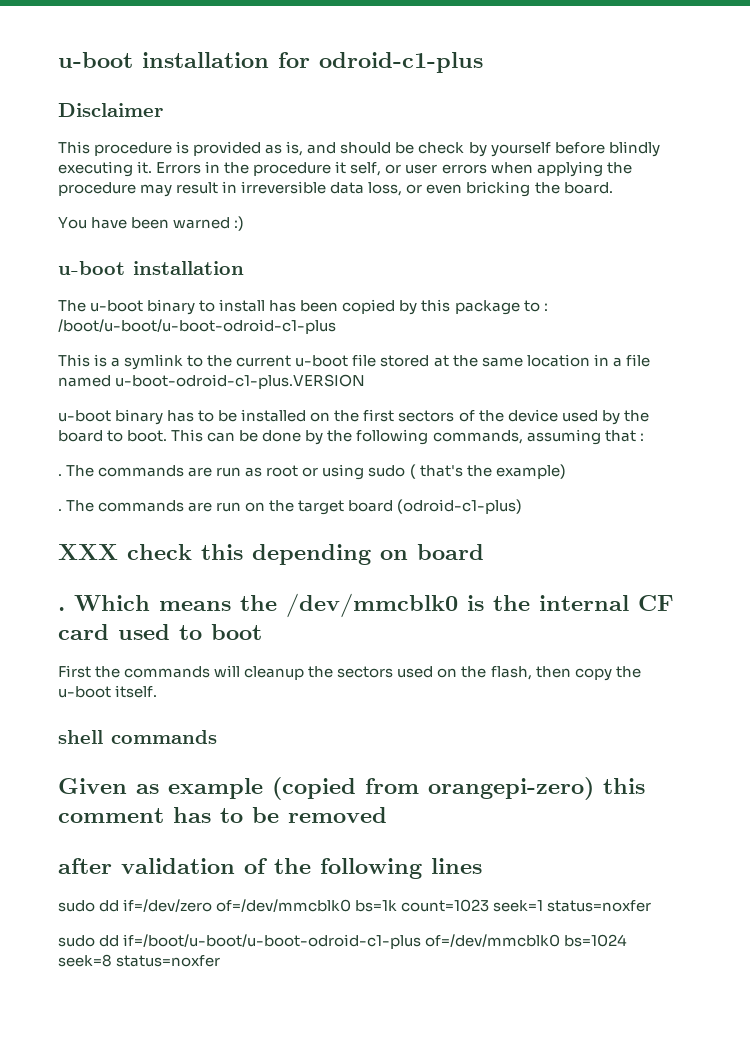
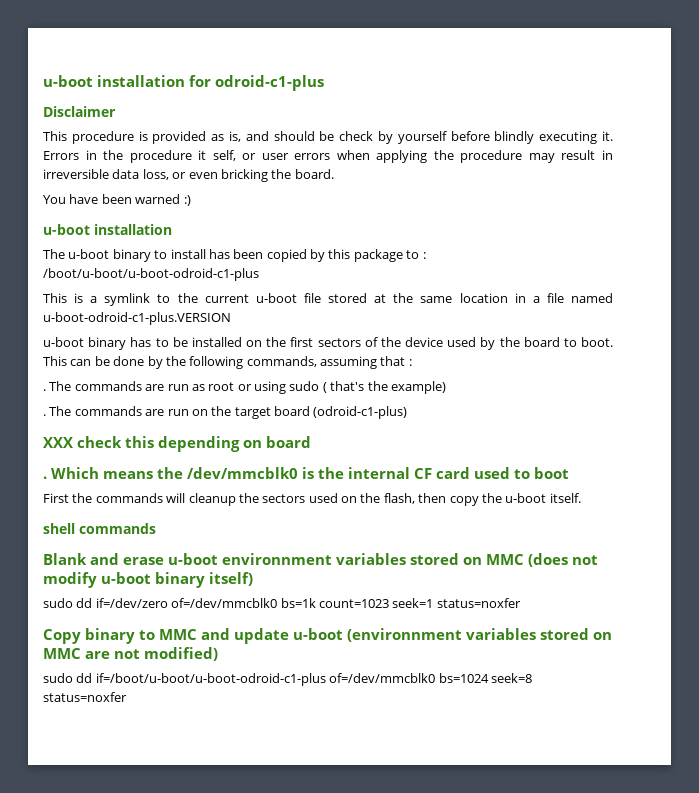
[58,777,645,800] [58,807,387,823] [58,858,482,879] Given as example (copied from orangepi-zero) this comment has to be removed // after validation of the following lines -> [43,553,598,567] [43,572,253,588] Blank and erase u-boot environnment variables stored on MMC (does not modify u-boot binary itself)
(652, 906) none -> [43,628,612,644] [43,647,218,661] // Copy binary to MMC and update u-boot (environnment variables stored on MMC are not modified)

